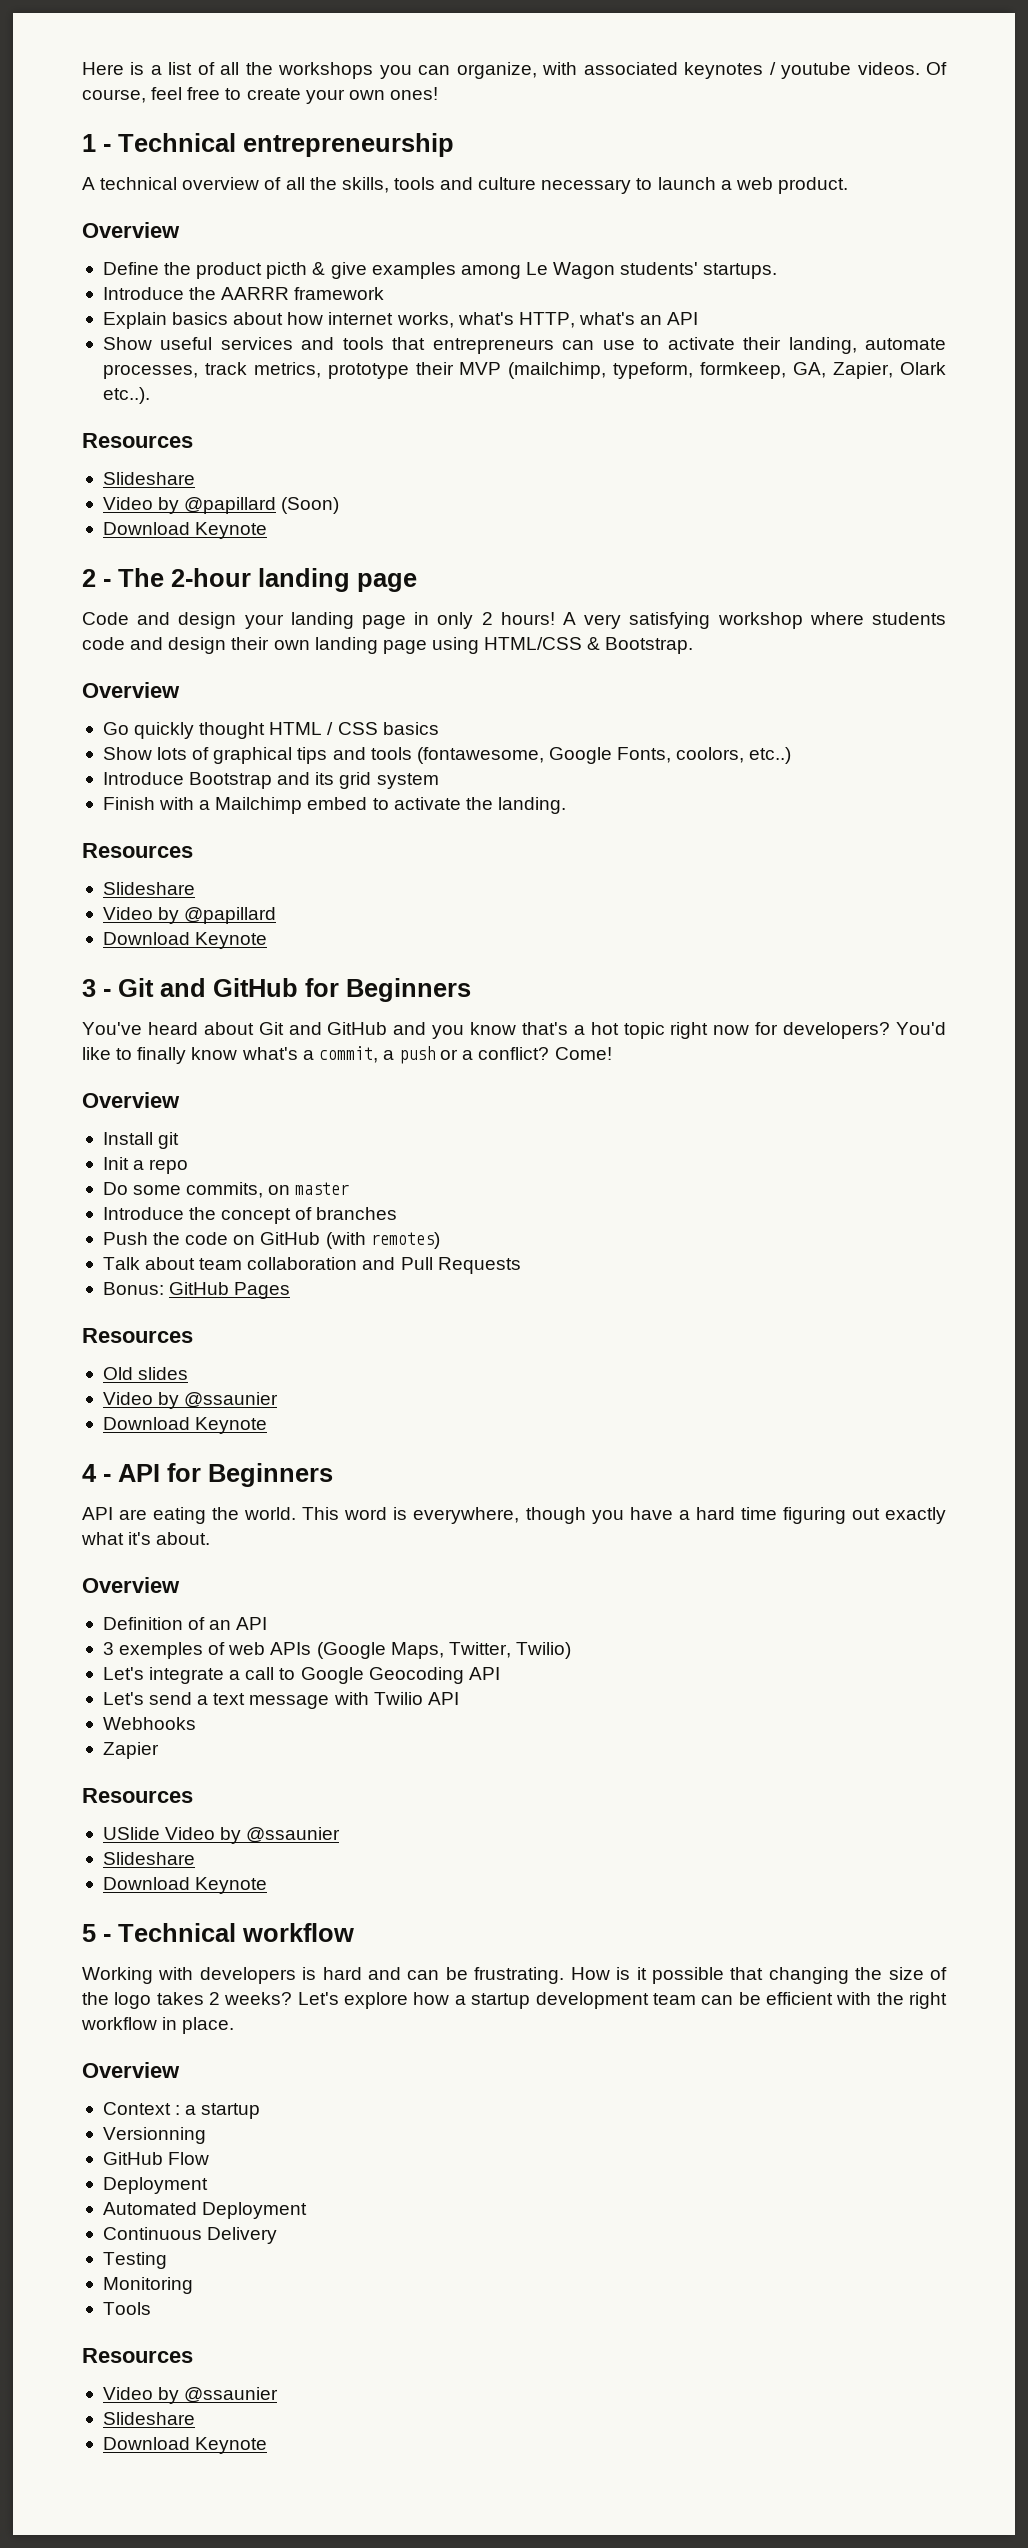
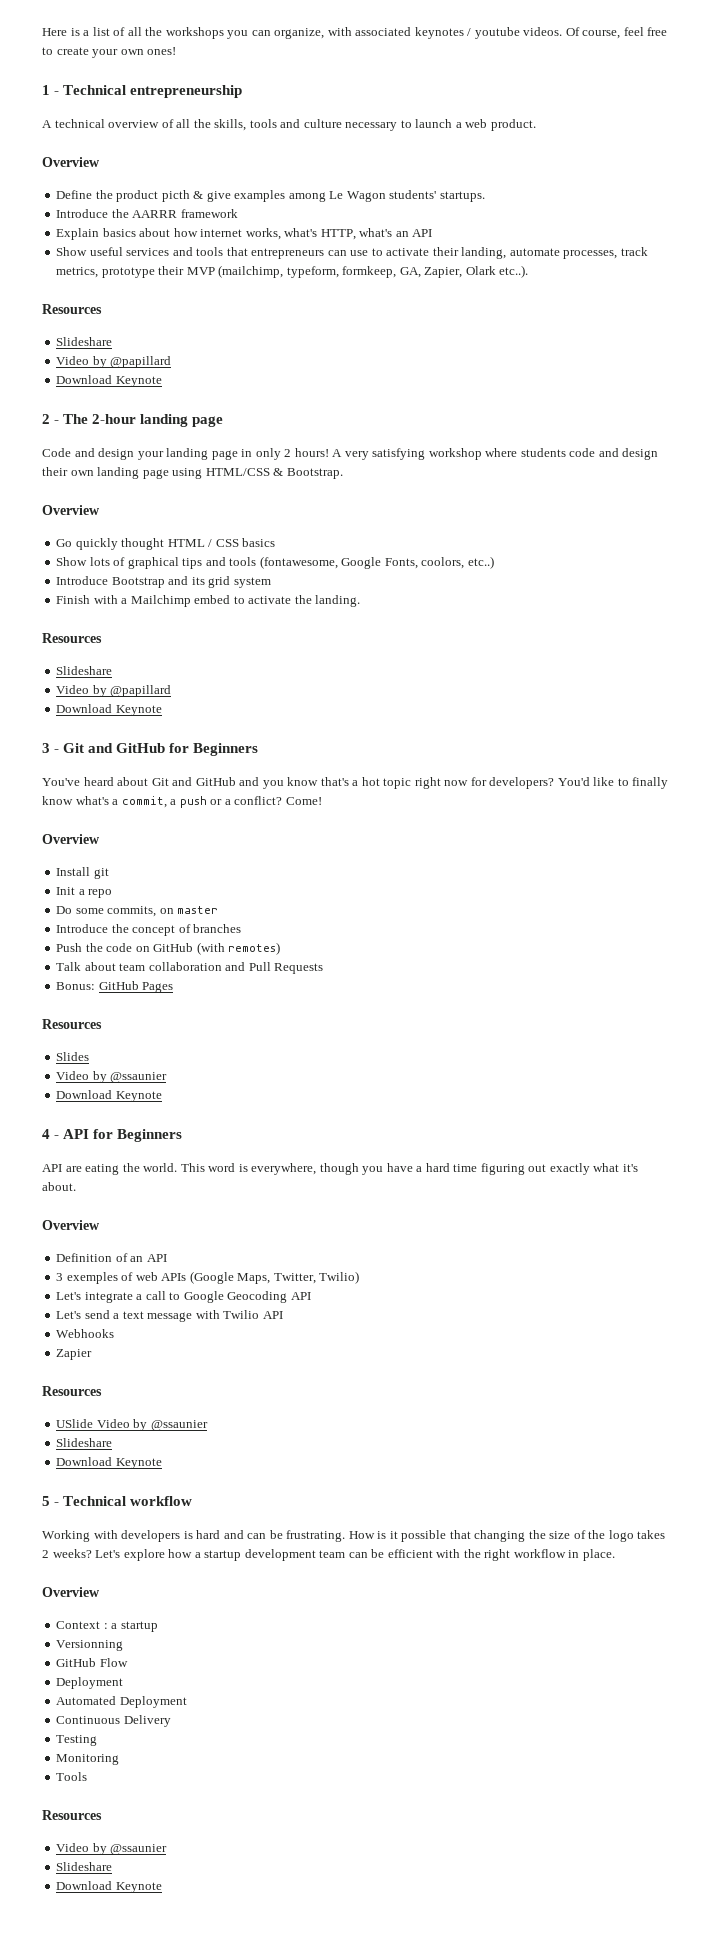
[281,497,340,514] (Soon) -> (172, 362) none
[102,1367,189,1380] Old slides -> [56,1052,90,1061] Slides

